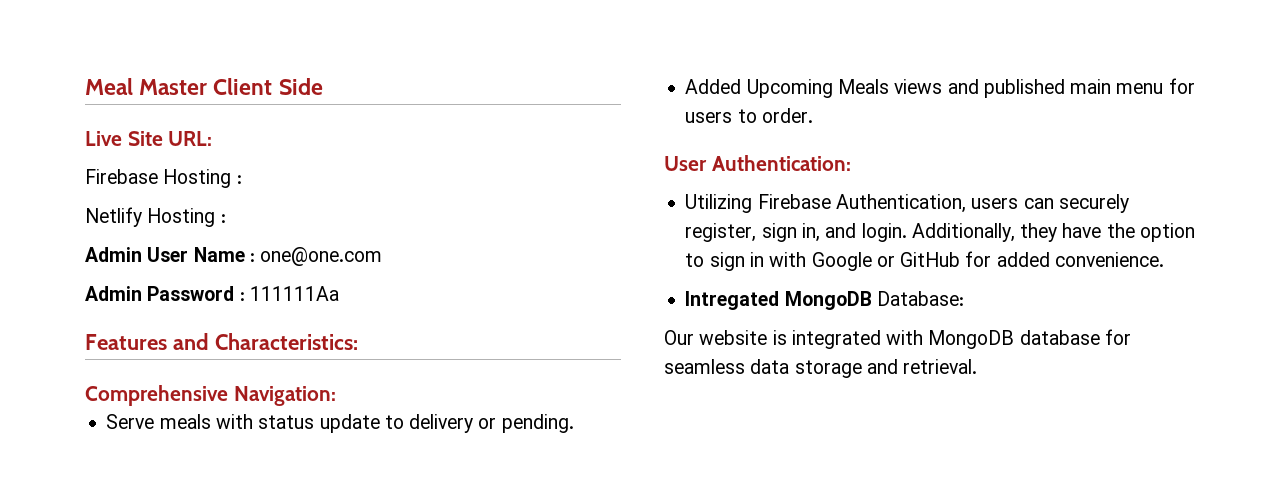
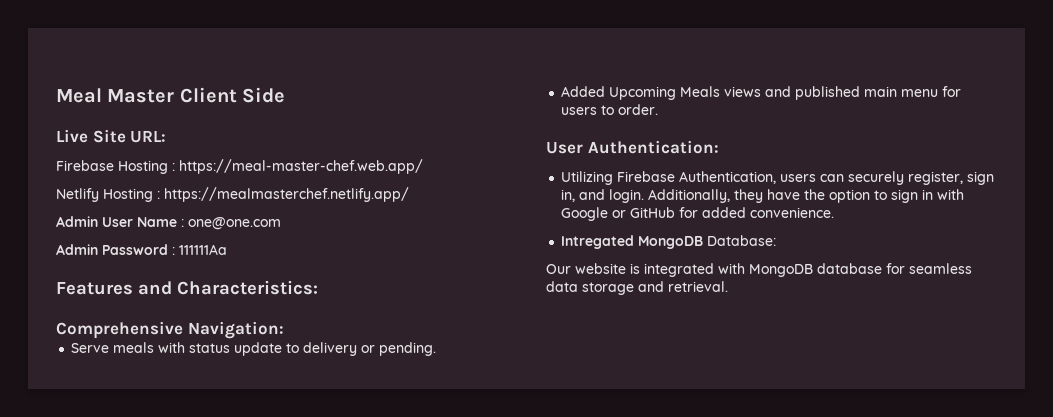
(242, 179) none -> [179,159,423,174] https://meal-master-chef.web.app/
(226, 218) none -> [164,187,409,202] https://mealmasterchef.netlify.app/

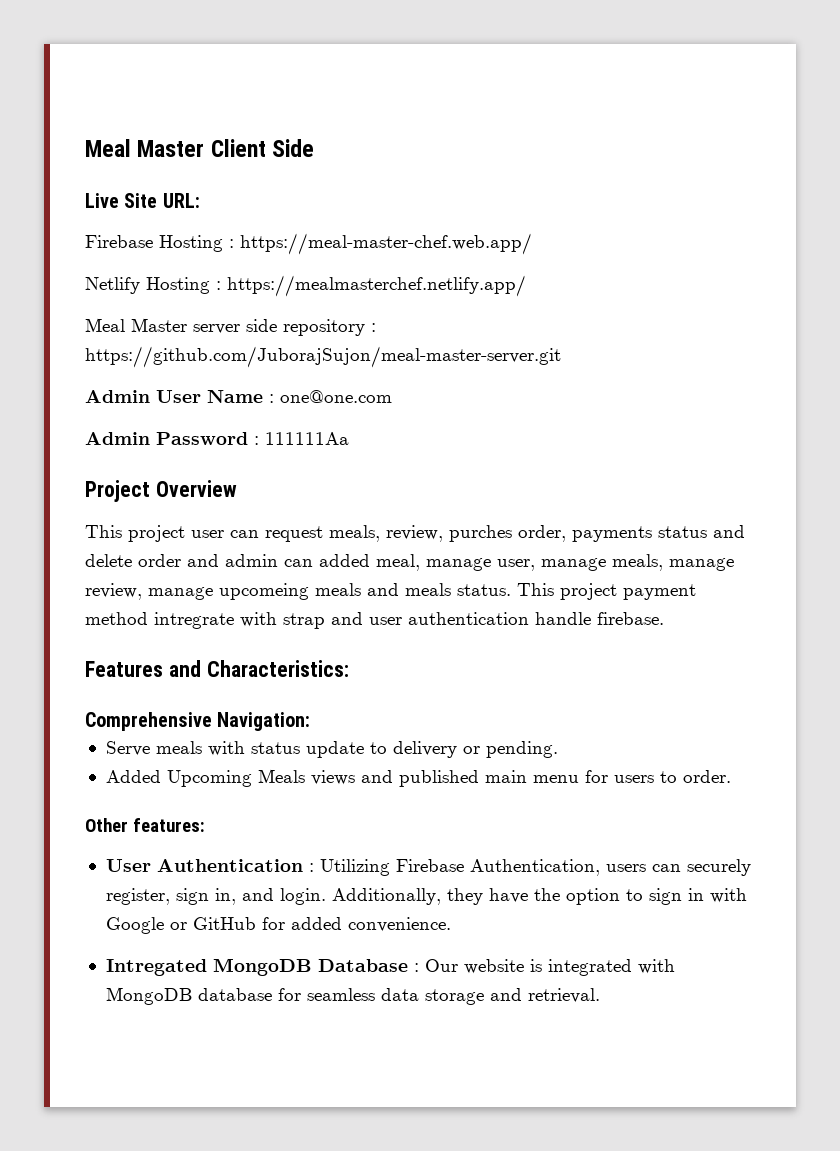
(409, 194) none -> [85,318,376,336] [85,346,561,368] // Meal Master server side repository : https://github.com/JuborajSujon/meal-master-server.git
(227, 249) none -> [85,480,237,502] [85,525,745,542] [85,554,734,571] [85,583,696,600] [85,612,664,629] // Project Overview // This project user can request meals, review, purches order, payments status and delete order and admin can added meal, manage user, manage meals, manage review, manage upcomeing meals and meals status. This project payment method intregrate with strap and user authentication handle firebase.
[546,140,719,154] // User Authentication: // -> [85,818,205,832] [105,859,314,872] // Other features: // User Authentication :
[707,235,777,246] Database: // -> [317,959,419,972] Database :

